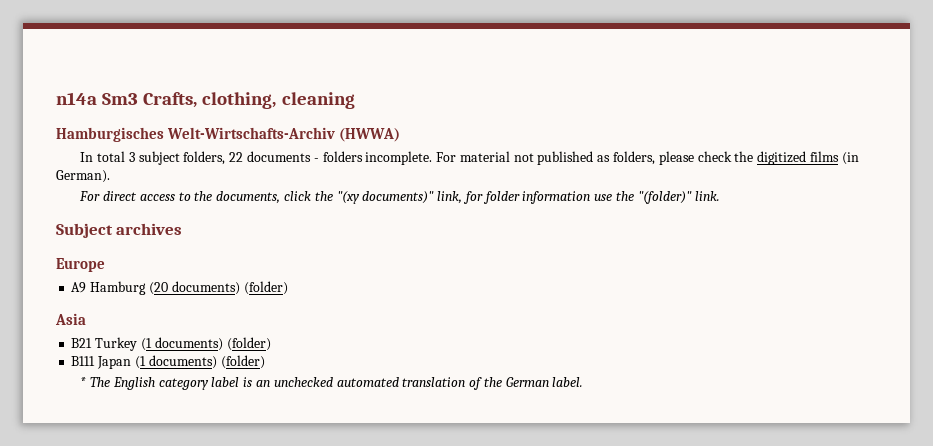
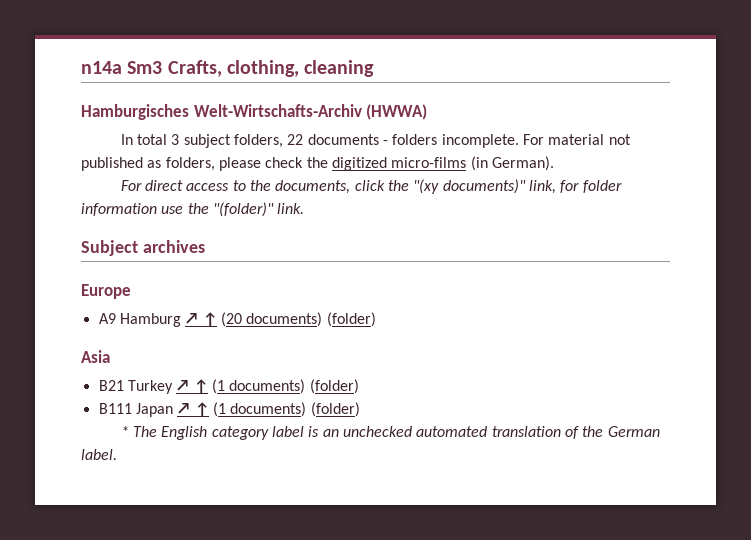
[809,151,839,162] films -> [391,157,467,168] micro-films
(147, 288) none -> [185,312,217,326] ↗ ↑
(138, 344) none -> [176,379,208,393] ↗ ↑
(132, 362) none -> [177,402,209,416] ↗ ↑

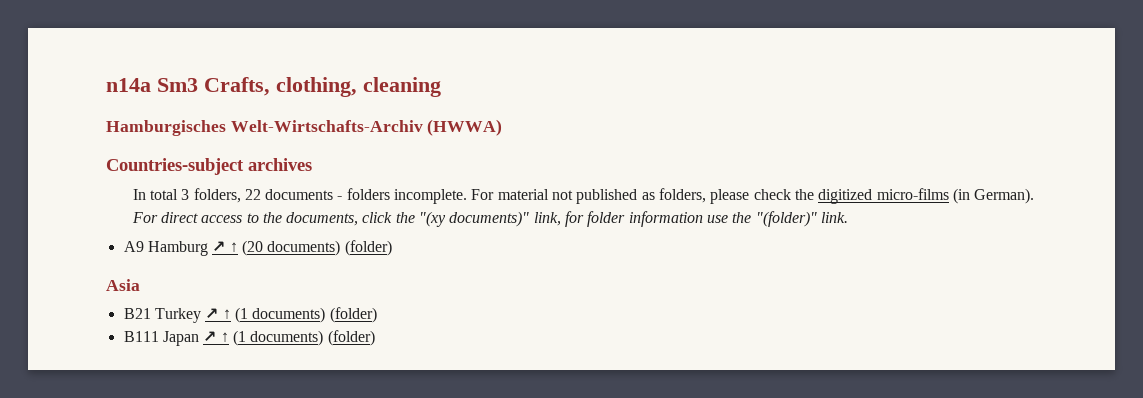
(428, 112) none -> [106,158,312,175] // Countries-subject archives
[183,134,231,148] subject -> (190, 194) none
[81,240,205,256] [81,284,131,299] // Subject archives // Europe -> (849, 217) none
[120,426,660,440] [81,449,117,460] // * The English category label is an unchecked automated translation of the German label. -> (375, 338) none

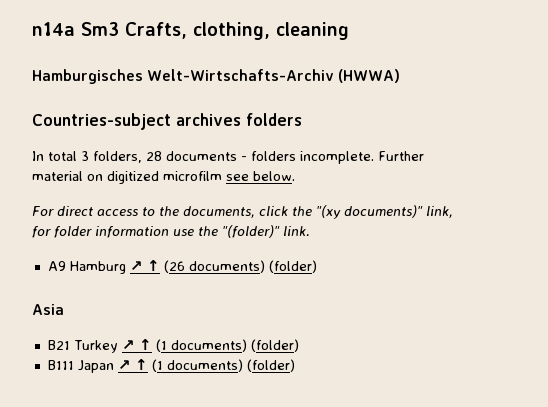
(312, 164) none -> [246,113,302,126] folders
[244,189,261,200] 22 -> [146,151,162,161] 28
[471,188,1035,204] For material not published as folders, please check the digitized micro-films (in German). -> [378,151,424,161] [32,171,295,184] Further material on digitized microfilm see below.
[241,240,263,256] (20 -> [163,260,185,273] (26

